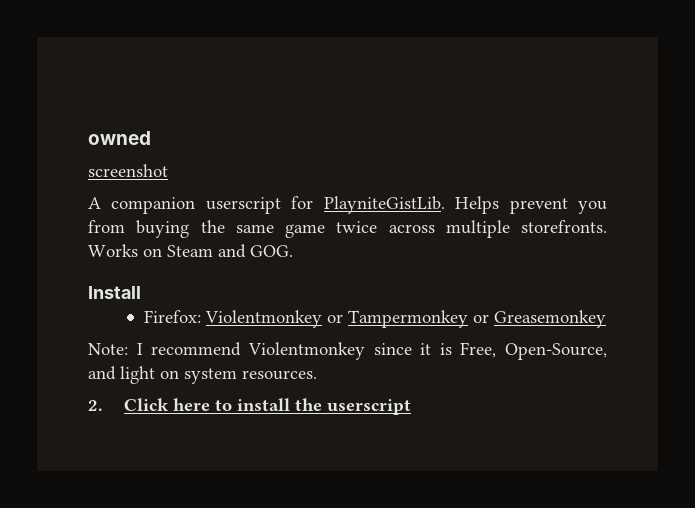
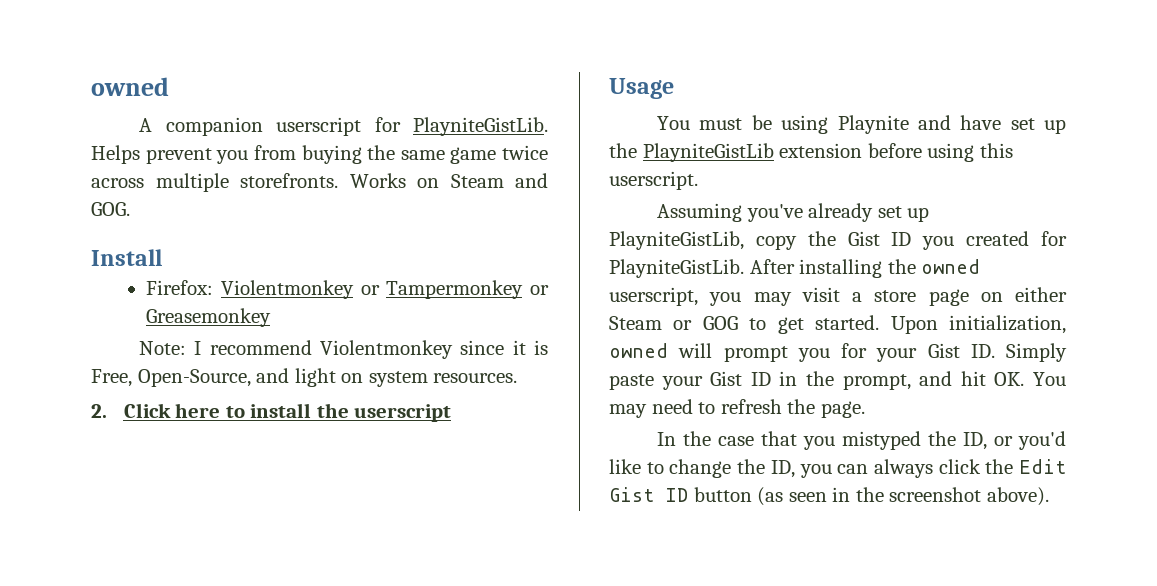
[88,131,151,145] [88,164,168,177] owned // screenshot -> [91,77,169,96] owned
(411, 407) none -> [609,78,674,99] [657,115,1066,134] [609,143,1013,162] [609,171,698,190] [657,203,930,222] [609,231,1067,250] [609,259,981,278] [609,287,1067,306] [609,315,1066,334] [609,343,1067,362] [609,371,1066,390] [609,399,865,418] [657,431,1066,450] [609,459,1066,478] [609,487,1049,506] // Usage // You must be using Playnite and have set up the PlayniteGistLib extension before using this userscript. // Assuming you've already set up PlayniteGistLib, copy the Gist ID you created for PlayniteGistLib. After installing the owned userscript, you may visit a store page on either Steam or GOG to get started. Upon initialization, owned will prompt you for your Gist ID. Simply paste your Gist ID in the prompt, and hit OK. You may need to refresh the page. // In the case that you mistyped the ID, or you'd like to change the ID, you can always click the Edit Gist ID button (as seen in the screenshot above).

